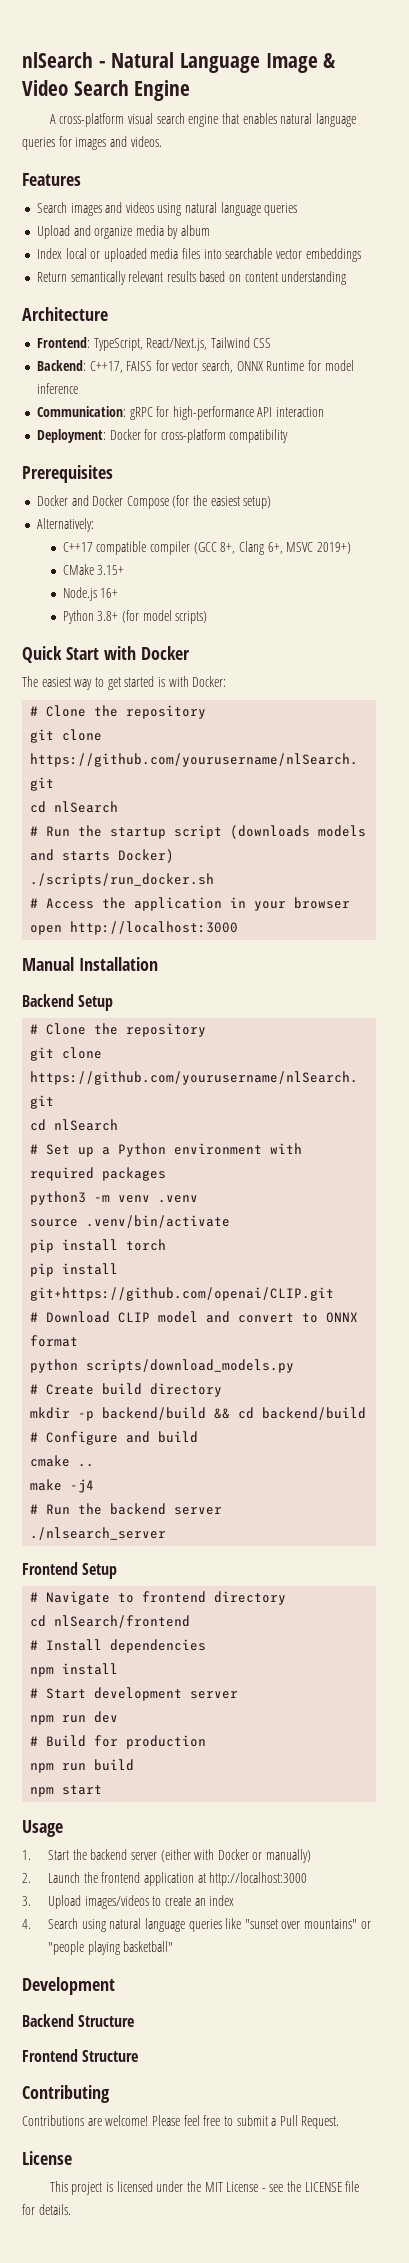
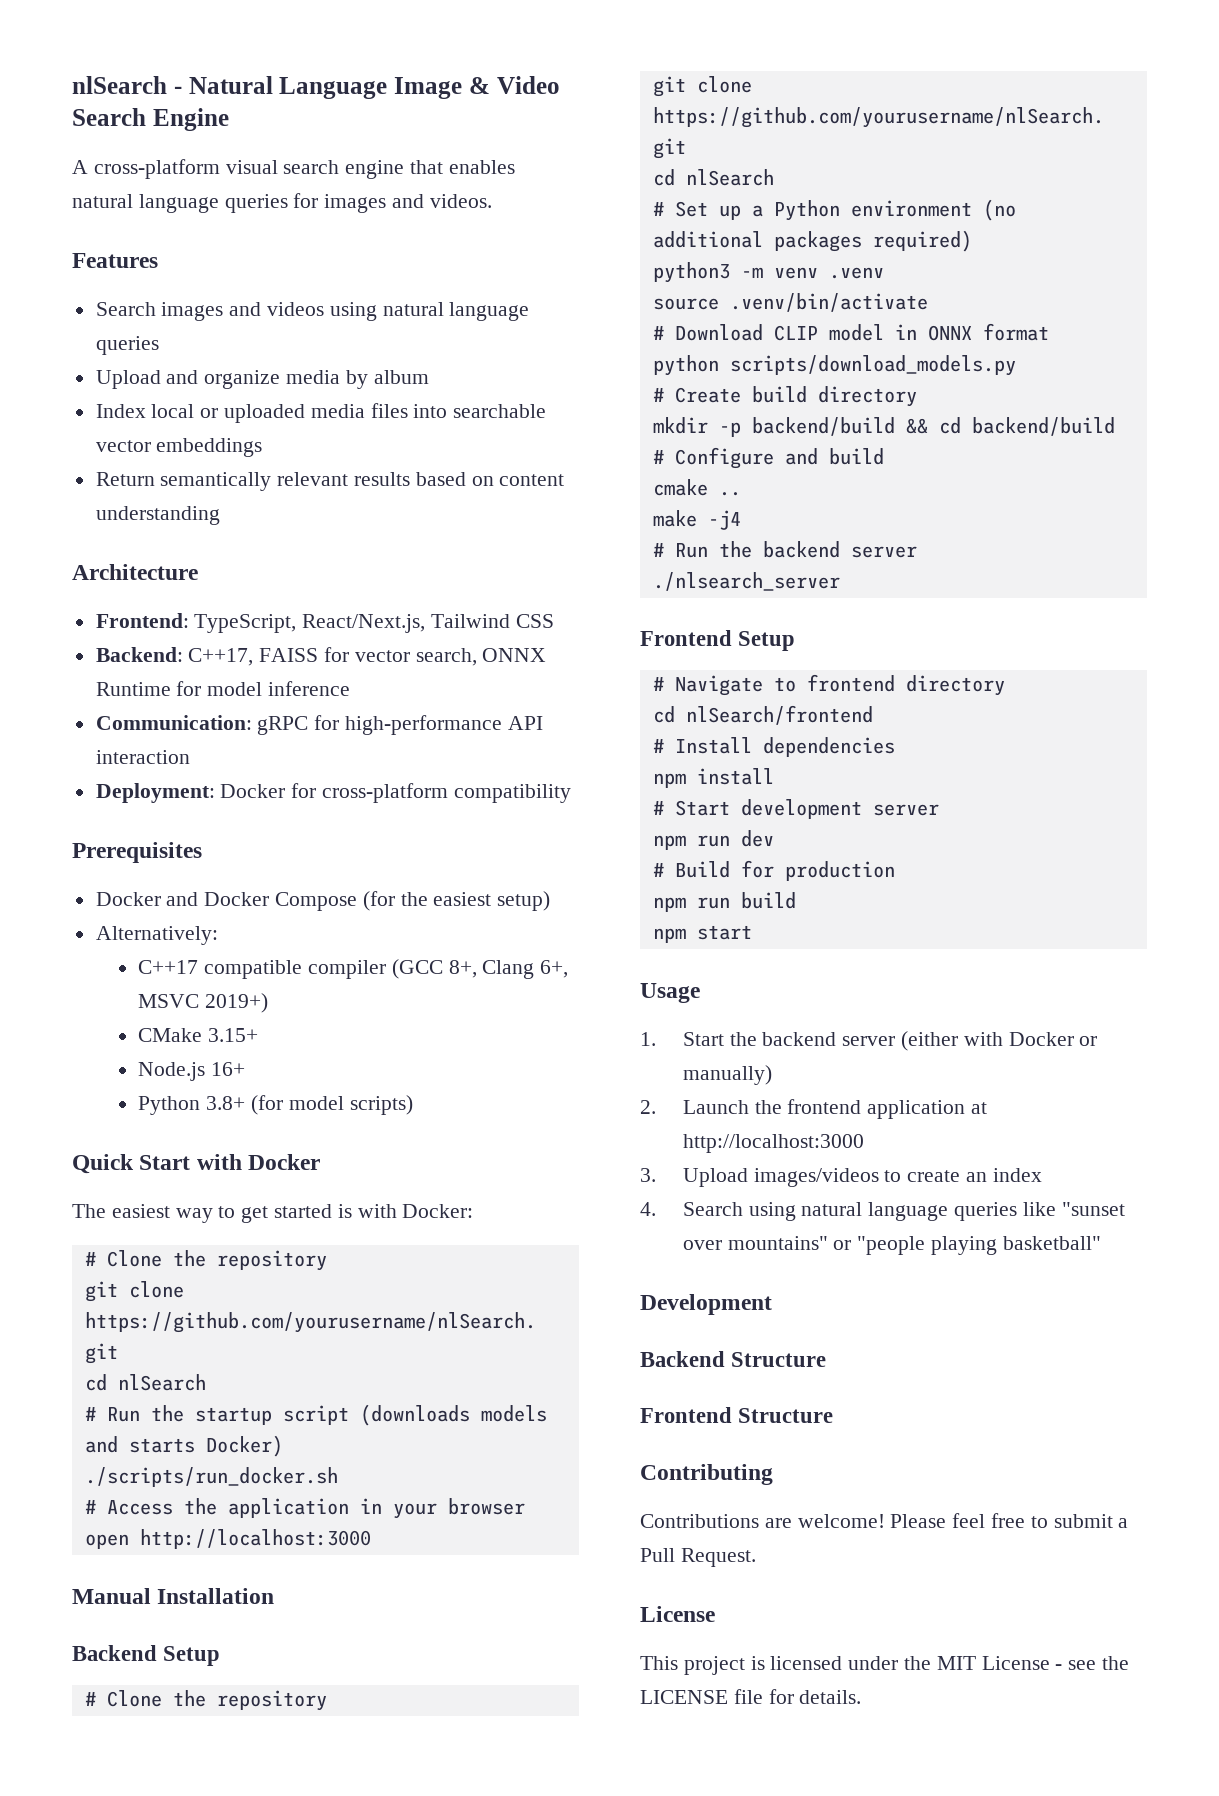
[270,1143,303,1154] [30,1167,95,1181] with required -> [982,199,1016,221] [652,231,763,248] (no additional
(167, 1174) none -> [872,230,972,252] required)
[30,1239,167,1253] [30,1263,119,1277] [30,1287,335,1301] // pip install torch // pip install git+https://github.com/openai/CLIP.git -> (928, 302) none
[206,1311,319,1323] and convert to -> [894,324,917,340] in

